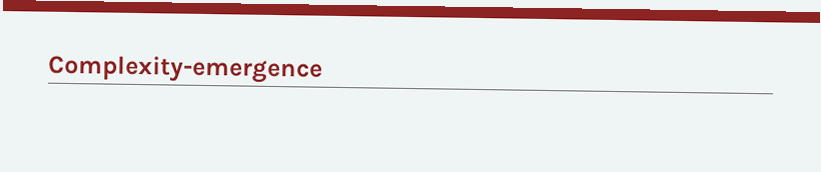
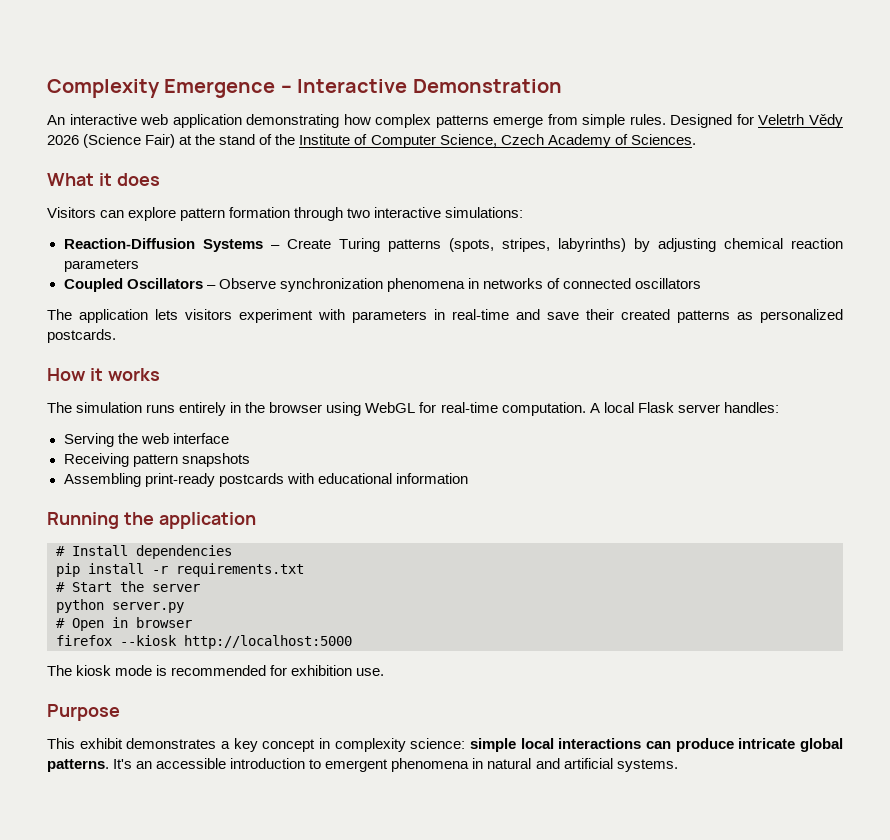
[48,54,323,84] Complexity-emergence -> [47,79,562,98] [47,114,843,128] [47,134,696,148] [47,173,160,186] [47,207,524,221] [63,238,843,252] [63,259,139,272] [63,278,701,292] [47,309,843,323] [47,329,116,343] [47,368,160,381] [47,402,779,416] [63,433,229,447] [63,453,250,467] [63,473,468,487] [47,512,256,529] [56,545,232,559] [56,563,304,577] [56,581,200,592] [56,599,184,613] [56,617,192,631] [56,635,352,649] [47,665,385,676] [47,704,120,721] [47,738,843,752] [47,758,678,772] Complexity Emergence – Interactive Demonstration // An interactive web application demonstrating how complex patterns emerge from simple rules. Designed for Veletrh Vědy 2026 (Science Fair) at the stand of the Institute of Computer Science, Czech Academy of Sciences. // What it does // Visitors can explore pattern formation through two interactive simulations: // Reaction-Diffusion Systems – Create Turing patterns (spots, stripes, labyrinths) by adjusting chemical reaction parameters // Coupled Oscillators – Observe synchronization phenomena in networks of connected oscillators // The application lets visitors experiment with parameters in real-time and save their created patterns as personalized postcards. // How it works // The simulation runs entirely in the browser using WebGL for real-time computation. A local Flask server handles: // Serving the web interface // Receiving pattern snapshots // Assembling print-ready postcards with educational information // Running the application // # Install dependencies // pip install -r requirements.txt // # Start the server // python server.py // # Open in browser // firefox --kiosk http://localhost:5000 // The kiosk mode is recommended for exhibition use. // Purpose // This exhibit demonstrates a key concept in complexity science: simple local interactions can produce intricate global patterns. It's an accessible introduction to emergent phenomena in natural and artificial systems.

